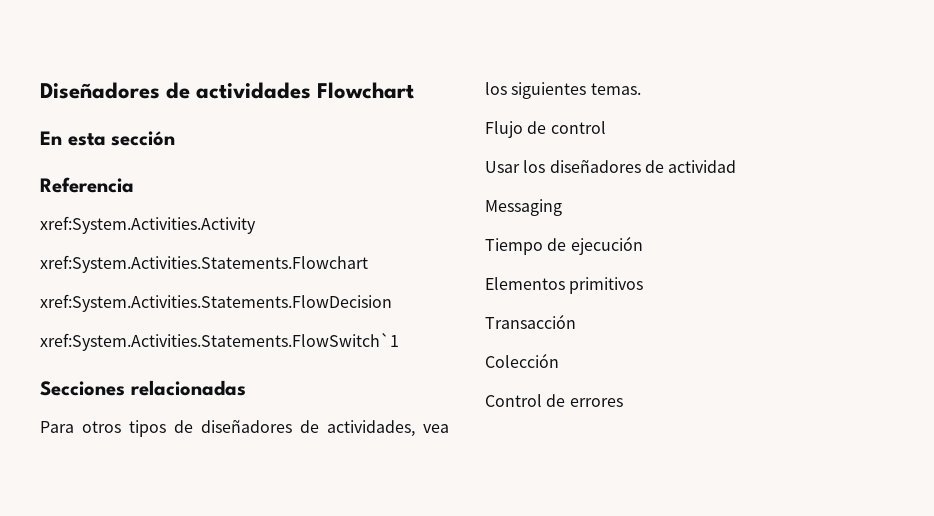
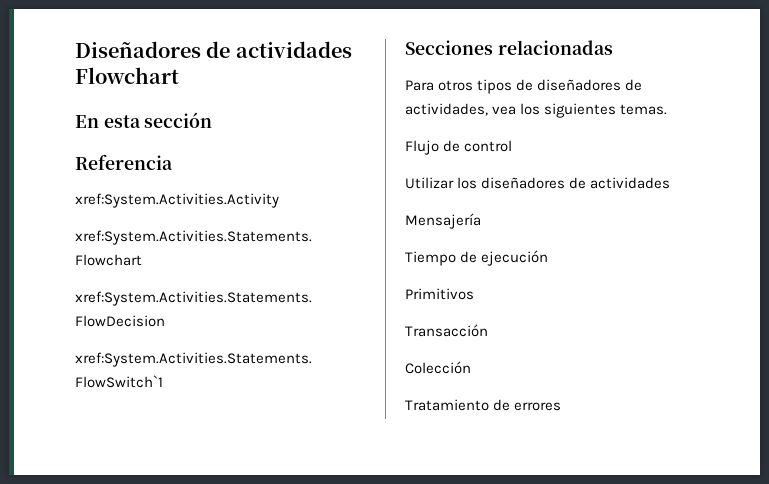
[485,161,520,173] Usar -> [405,177,454,189] Utilizar
[668,160,737,173] [485,199,562,216] actividad // Messaging -> [590,177,671,189] [405,213,481,229] actividades // Mensajería
[485,277,644,294] Elementos primitivos -> [405,288,474,300] Primitivos
[485,394,542,407] Control -> [405,399,489,411] Tratamiento

